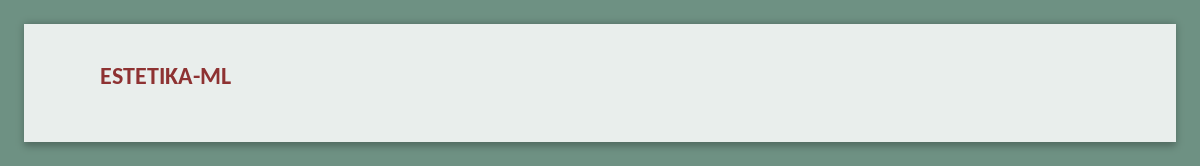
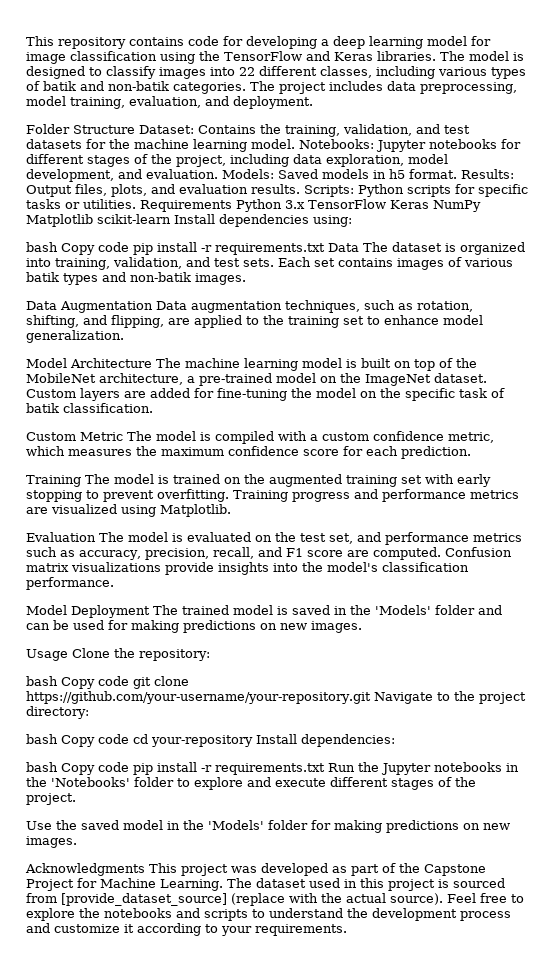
[100,68,231,84] ESTETIKA-ML -> [26,36,491,49] [26,51,524,64] [26,66,526,79] [26,81,517,94] [26,96,313,109] [26,124,470,137] [26,139,521,152] [26,154,448,167] [26,169,514,182] [26,184,528,197] [26,199,481,212] [26,214,352,227] [26,242,525,255] [26,257,513,270] [26,272,246,285] [26,300,473,313] [26,315,483,328] [26,330,124,343] [26,358,477,371] [26,373,487,386] [26,388,505,401] [26,403,153,413] [26,431,494,444] [26,446,471,459] [26,474,491,487] [26,489,519,502] [26,504,231,517] [26,532,522,545] [26,547,512,560] [26,562,469,575] [26,577,114,590] [26,605,502,618] [26,620,362,633] [26,648,210,661] [26,676,189,689] [26,691,526,704] [26,706,89,719] [26,734,395,747] [26,762,519,775] [26,777,476,790] [26,793,76,805] [26,820,510,833] [26,836,77,848] [25,863,486,876] [26,878,505,891] [26,893,524,906] [26,908,511,921] [26,923,347,936] This repository contains code for developing a deep learning model for image classification using the TensorFlow and Keras libraries. The model is designed to classify images into 22 different classes, including various types of batik and non-batik categories. The project includes data preprocessing, model training, evaluation, and deployment. // Folder Structure Dataset: Contains the training, validation, and test datasets for the machine learning model. Notebooks: Jupyter notebooks for different stages of the project, including data exploration, model development, and evaluation. Models: Saved models in h5 format. Results: Output files, plots, and evaluation results. Scripts: Python scripts for specific tasks or utilities. Requirements Python 3.x TensorFlow Keras NumPy Matplotlib scikit-learn Install dependencies using: // bash Copy code pip install -r requirements.txt Data The dataset is organized into training, validation, and test sets. Each set contains images of various batik types and non-batik images. // Data Augmentation Data augmentation techniques, such as rotation, shifting, and flipping, are applied to the training set to enhance model generalization. // Model Architecture The machine learning model is built on top of the MobileNet architecture, a pre-trained model on the ImageNet dataset. Custom layers are added for fine-tuning the model on the specific task of batik classification. // Custom Metric The model is compiled with a custom confidence metric, which measures the maximum confidence score for each prediction. // Training The model is trained on the augmented training set with early stopping to prevent overfitting. Training progress and performance metrics are visualized using Matplotlib. // Evaluation The model is evaluated on the test set, and performance metrics such as accuracy, precision, recall, and F1 score are computed. Confusion matrix visualizations provide insights into the model's classification performance. // Model Deployment The trained model is saved in the 'Models' folder and can be used for making predictions on new images. // Usage Clone the repository: // bash Copy code git clone https://github.com/your-username/your-repository.git Navigate to the project directory: // bash Copy code cd your-repository Install dependencies: // bash Copy code pip install -r requirements.txt Run the Jupyter notebooks in the 'Notebooks' folder to explore and execute different stages of the project. // Use the saved model in the 'Models' folder for making predictions on new images. // Acknowledgments This project was developed as part of the Capstone Project for Machine Learning. The dataset used in this project is sourced from [provide_dataset_source] (replace with the actual source). Feel free to explore the notebooks and scripts to understand the development process and customize it according to your requirements.

